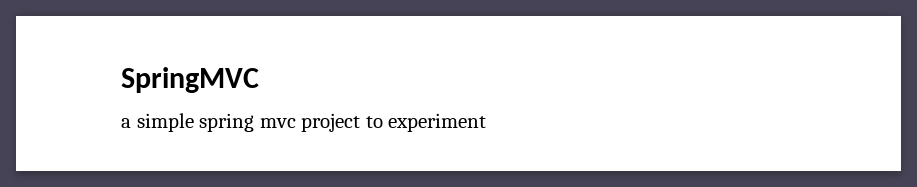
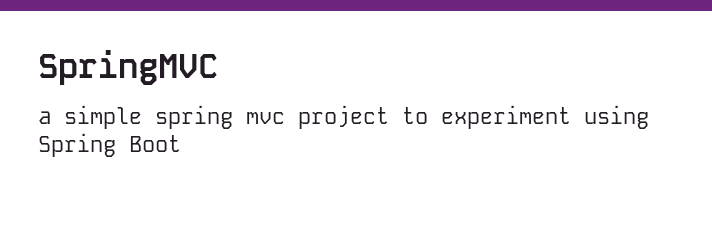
(487, 122) none -> [584,105,649,129] [38,133,181,157] using Spring Boot

